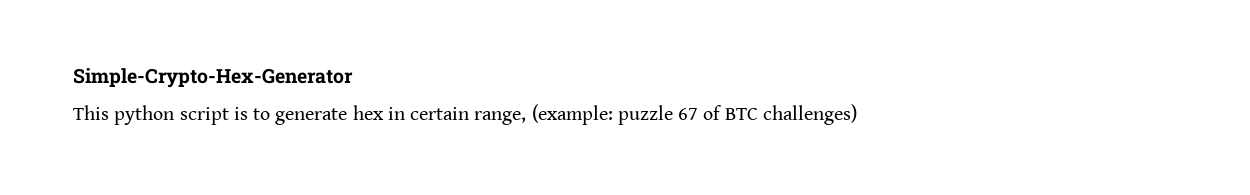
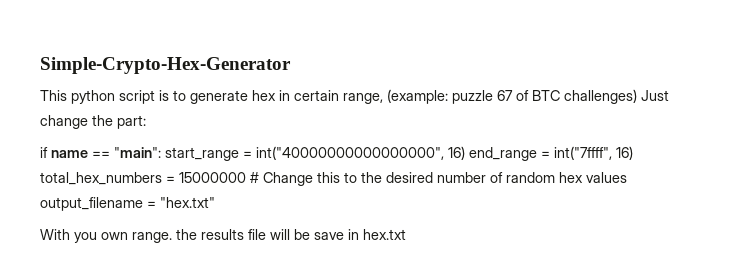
(857, 114) none -> [641,90,669,101] [40,115,146,129] [40,146,633,161] [40,172,627,186] [40,197,215,211] [40,229,406,243] Just change the part: // if name == "main": start_range = int("40000000000000000", 16) end_range = int("7ffff", 16) total_hex_numbers = 15000000 # Change this to the desired number of random hex values output_filename = "hex.txt" // With you own range. the results file will be save in hex.txt

